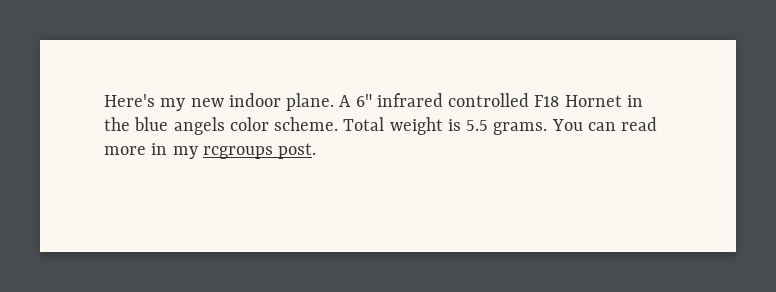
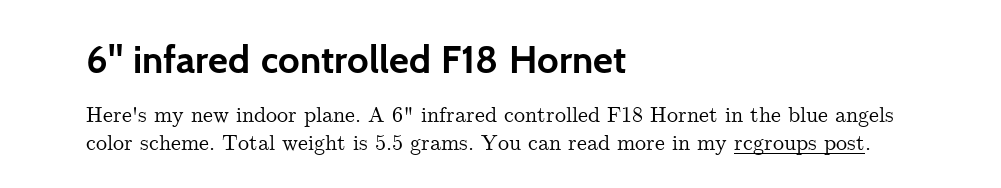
(104, 100) none -> [86,44,626,73] 6" infared controlled F18 Hornet //

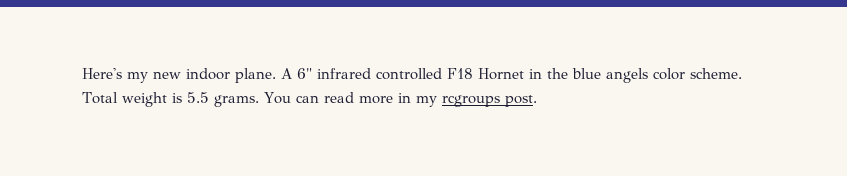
[86,44,626,73] 6" infared controlled F18 Hornet // -> (82, 73) none

